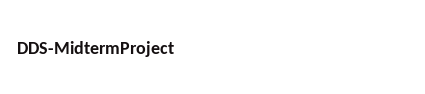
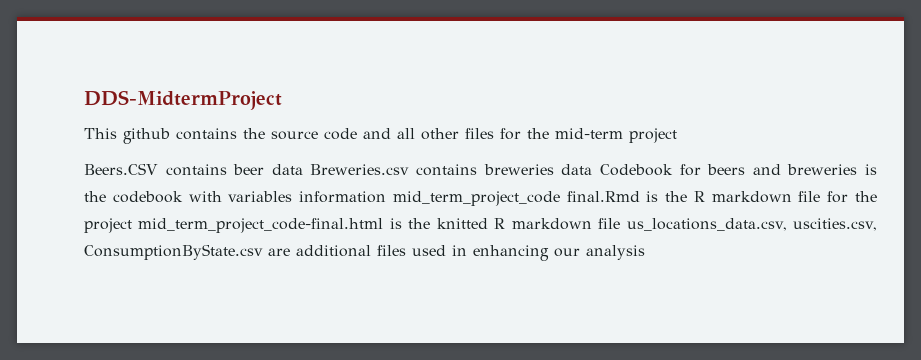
(174, 49) none -> [84,128,677,144] [84,163,878,176] [84,191,877,206] [84,218,878,233] [84,244,645,261] // This github contains the source code and all other files for the mid-term project // Beers.CSV contains beer data Breweries.csv contains breweries data Codebook for beers and breweries is the codebook with variables information mid_term_project_code final.Rmd is the R markdown file for the project mid_term_project_code-final.html is the knitted R markdown file us_locations_data.csv, uscities.csv, ConsumptionByState.csv are additional files used in enhancing our analysis

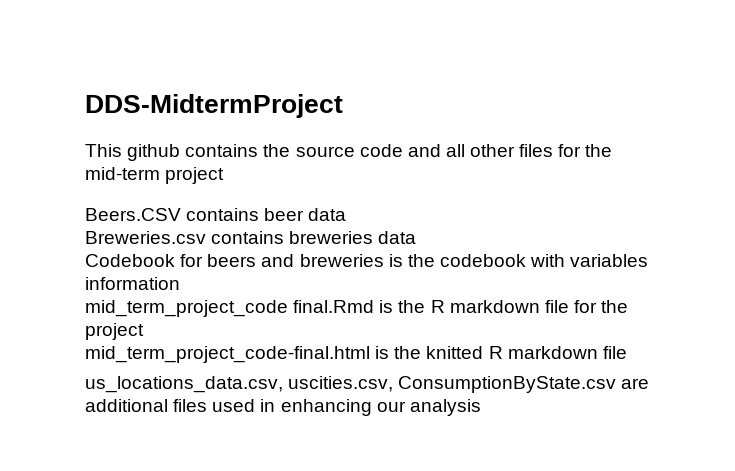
(303, 169) none -> (347, 214) //
(593, 169) none -> (417, 237) //
(387, 197) none -> (180, 283) //
(132, 225) none -> (144, 331) //
(621, 223) none -> (627, 352) //

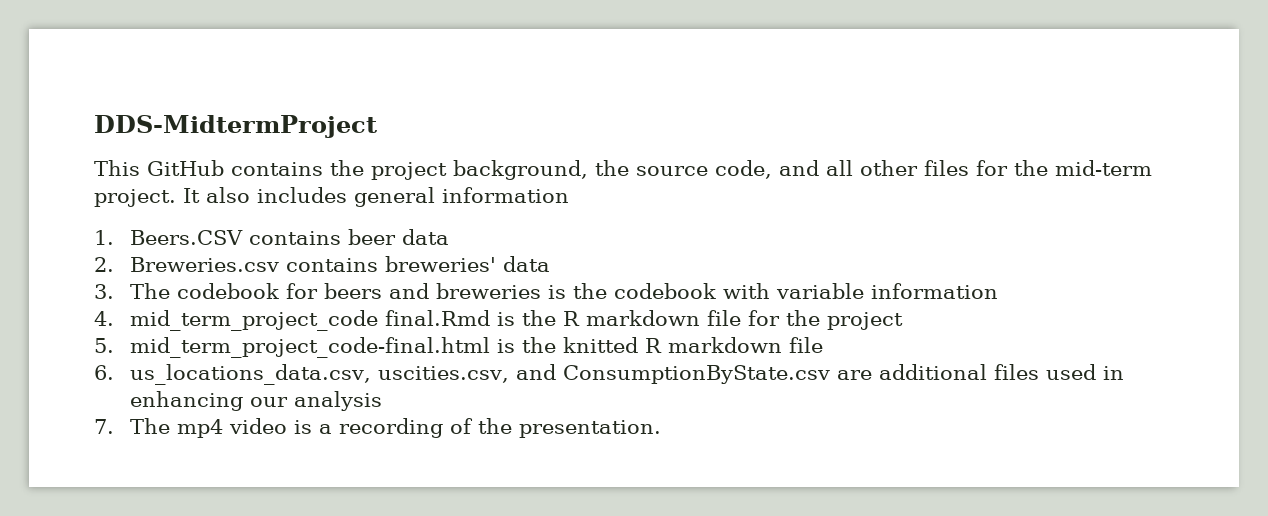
[127,144,181,161] github -> [147,160,224,176] GitHub
[295,144,403,157] source code -> [371,160,772,180] project background, the source code,
[165,167,225,184] project // -> [94,187,569,207] [94,230,114,245] project. It also includes general information // 1.
(347, 214) none -> [94,257,114,272] 2.
[289,231,417,244] [85,254,175,267] breweries data // Codebook -> [385,256,551,272] [94,283,280,299] breweries' data // 3. The codebook
[570,254,649,267] [85,277,180,290] variables information // -> [776,283,999,299] [94,311,114,326] variable information // 4.
(144, 331) none -> [94,338,114,353] 5.
(627, 352) none -> [94,365,114,380] 6.
(394, 384) none -> [516,364,557,380] and
(481, 407) none -> [94,418,662,438] // 7. The mp4 video is a recording of the presentation.

